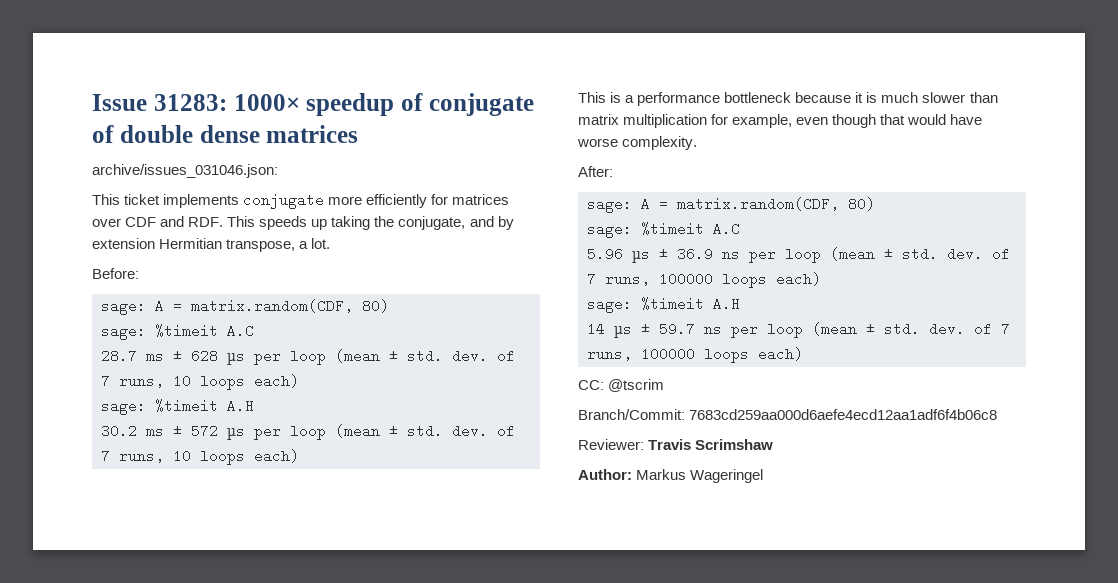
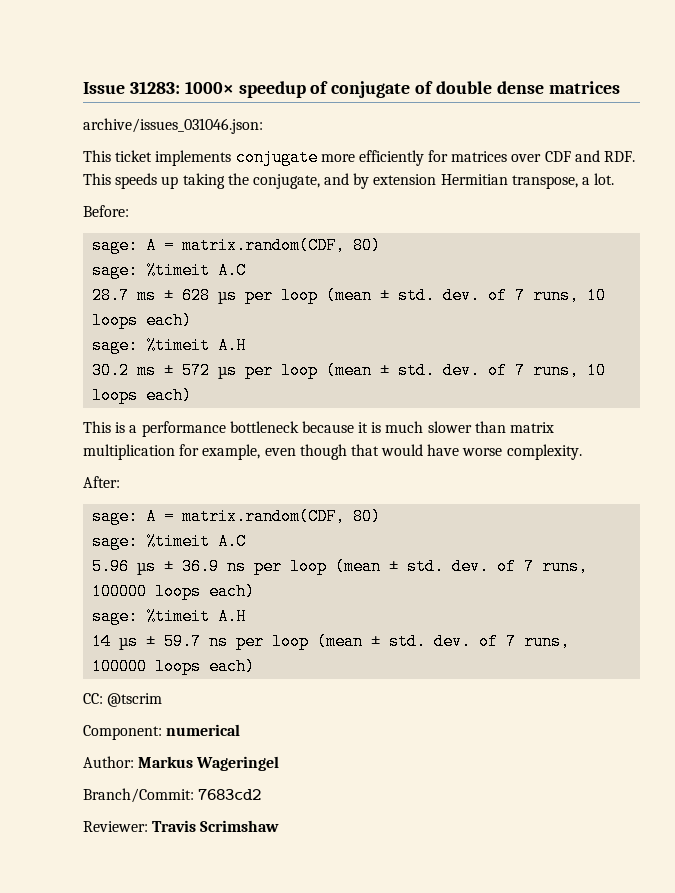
(665, 385) none -> [83,724,241,740] [83,756,280,771] // Component: numerical // Author: Markus Wageringel
[689,409,998,420] 7683cd259aa000d6aefe4ecd12aa1adf6f4b06c8 -> [198,789,262,800] 7683cd2
[578,469,764,483] // Author: Markus Wageringel -> (280, 826) none

